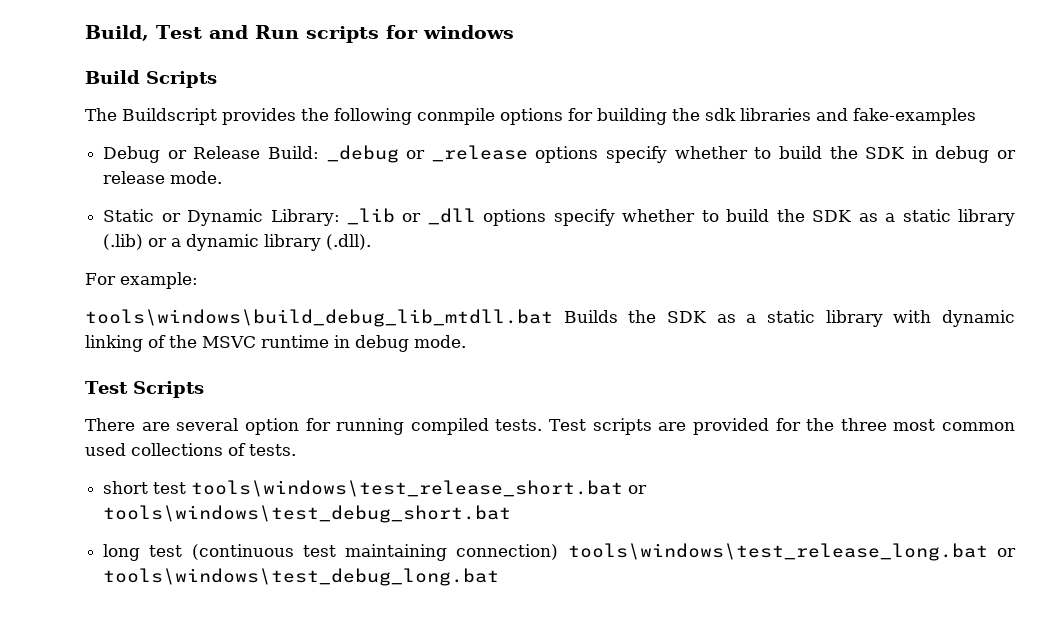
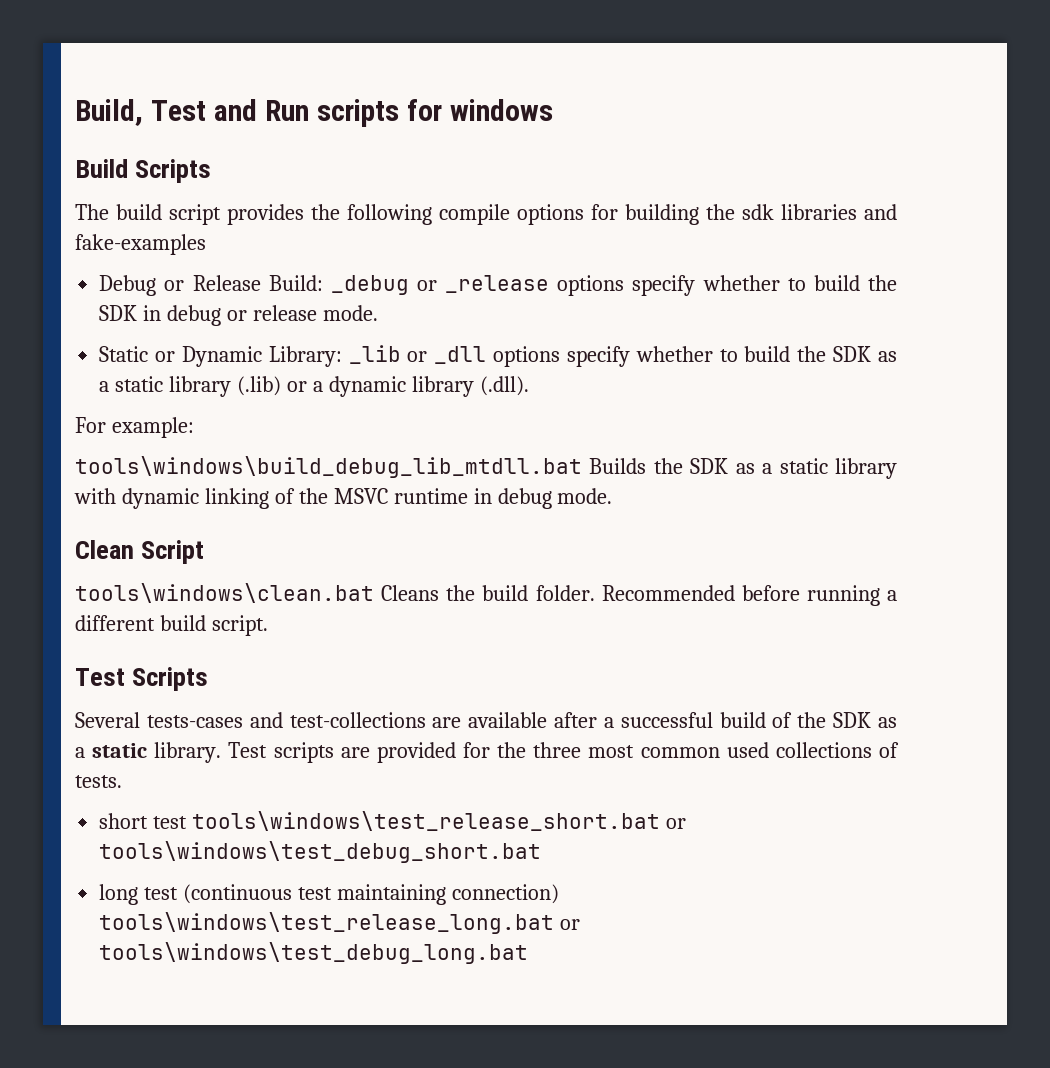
[122,108,217,125] Buildscript -> [116,204,221,225] build script
[417,108,495,125] conmpile -> [439,204,510,225] compile
[85,381,204,398] [85,418,543,435] Test Scripts // There are several option for running compiled tests. -> [75,540,205,564] [75,583,897,606] [75,615,268,636] [75,667,209,691] [75,712,897,728] [75,742,222,763] Clean Script // tools\windows\clean.bat Cleans the build folder. Recommended before running a different build script. // Test Scripts // Several tests-cases and test-collections are available after a successful build of the SDK as a static library.

